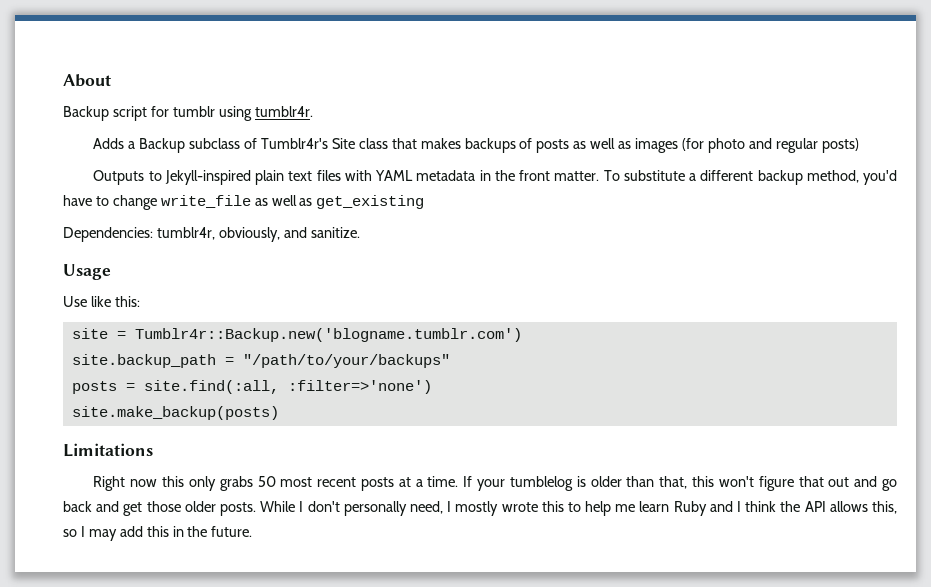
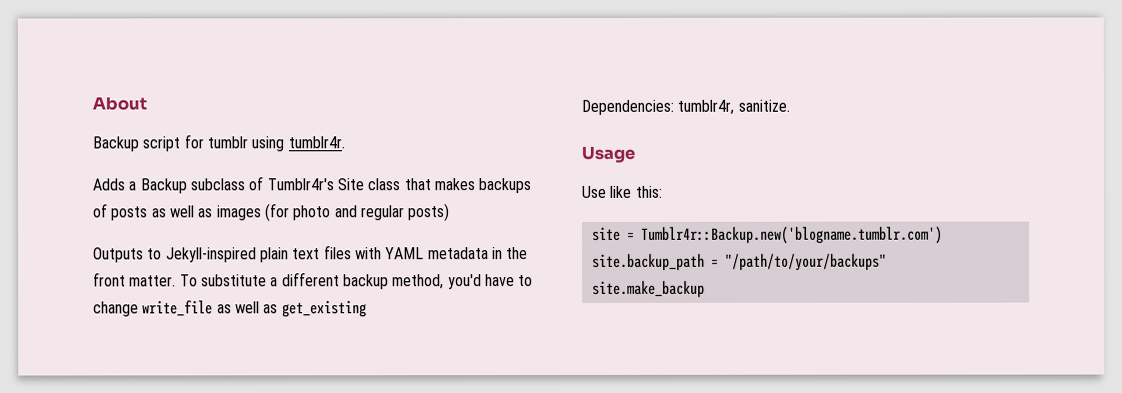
[218,227,307,242] obviously, and -> (735, 107) none
[71,380,432,394] [71,406,279,420] [63,443,153,457] [93,476,897,491] [63,501,898,516] [63,526,253,541] posts = site.find(:all, :filter=>'none') // site.make_backup(posts) // Limitations // Right now this only grabs 50 most recent posts at a time. If your tumblelog is older than that, this won't figure that out and go back and get those older posts. While I don't personally need, I mostly wrote this to help me learn Ruby and I think the API allows this, so I may add this in the future. -> [591,280,705,298] site.make_backup

